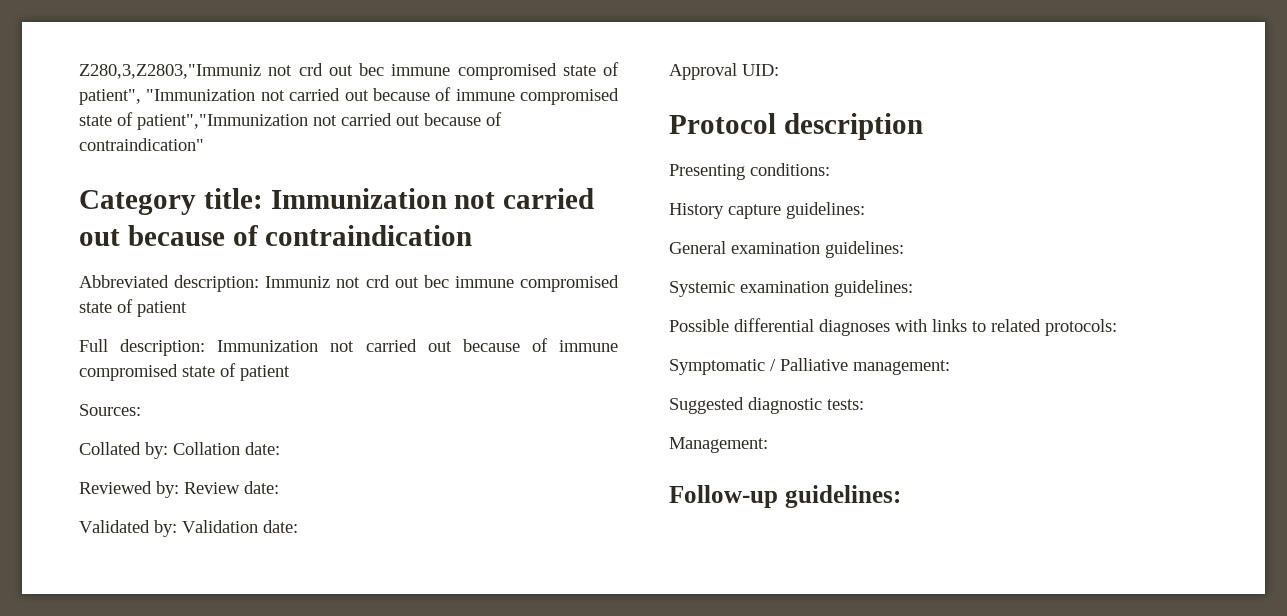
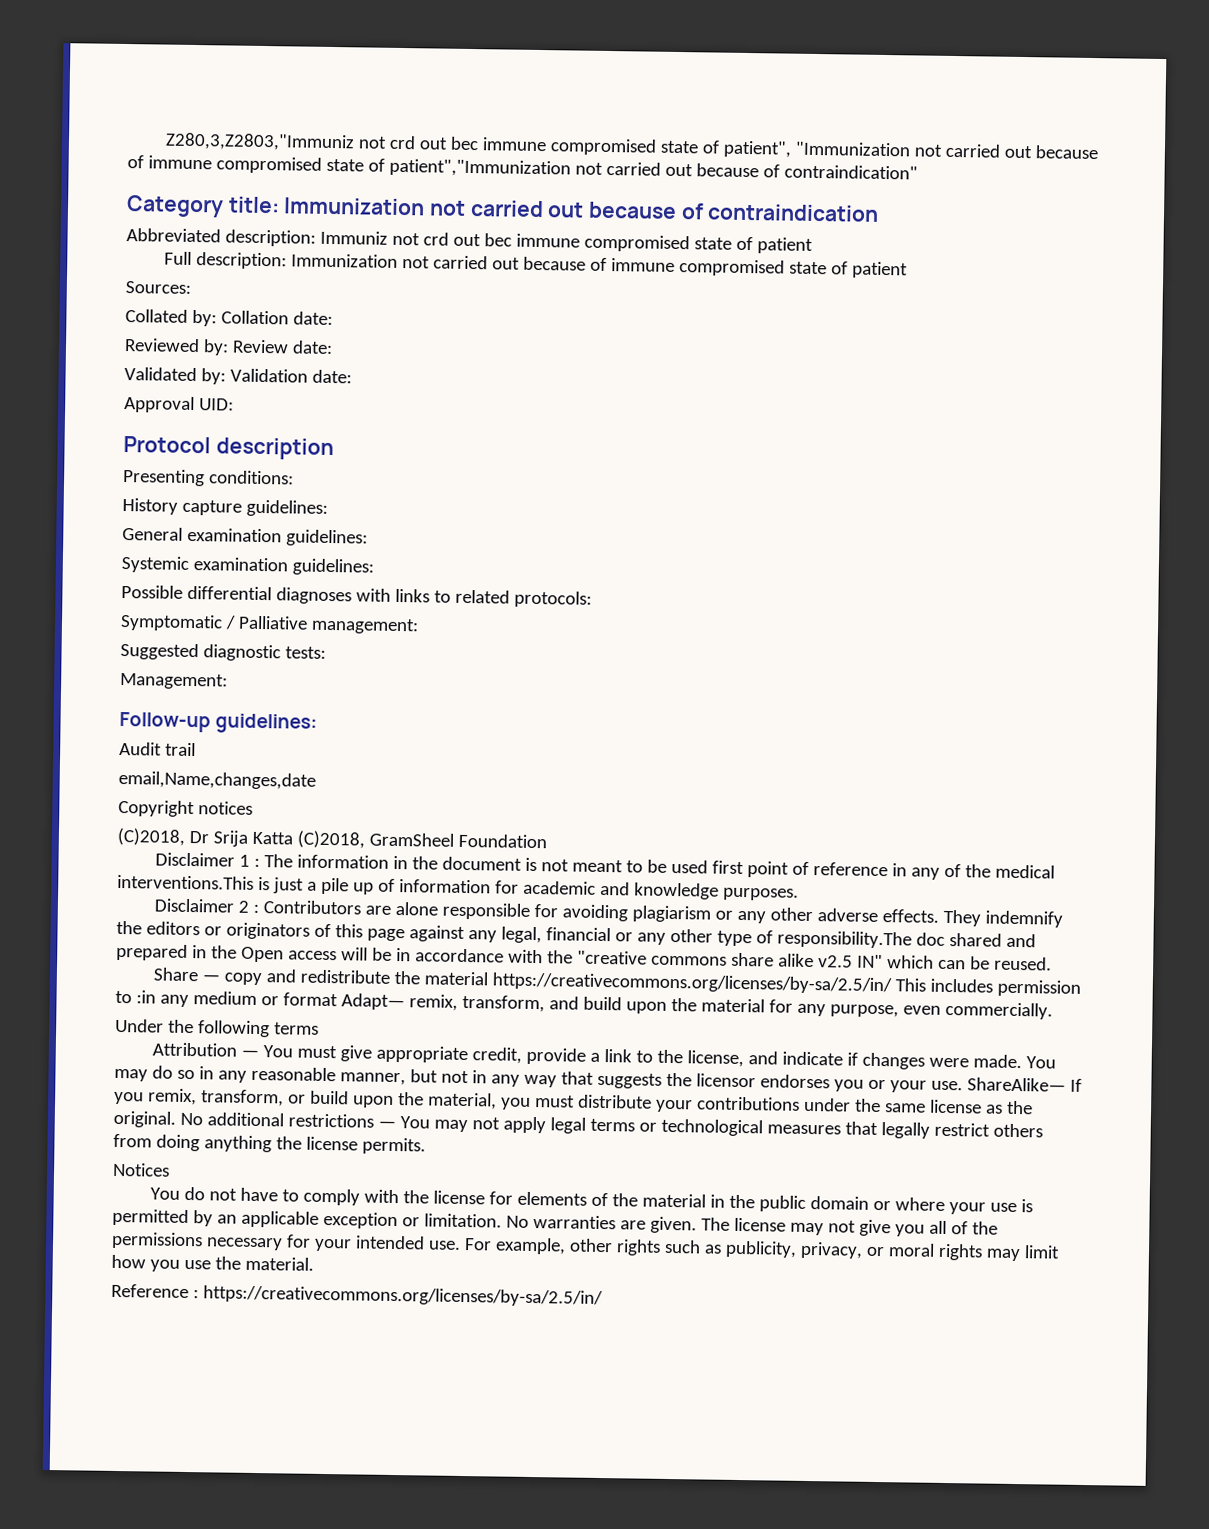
(901, 496) none -> [119,741,196,757] [118,770,316,790] [118,799,253,818] [117,827,547,849] [154,852,1055,880] [117,874,799,901] [153,898,1063,928] [116,920,1036,949] [116,943,1052,971] [152,967,1081,997] [115,990,1053,1020] [115,1018,319,1038] [151,1042,1056,1070] [114,1065,1082,1093] [114,1088,1033,1115] [113,1110,1043,1139] [113,1133,426,1155] [112,1162,170,1177] [149,1186,1033,1215] [112,1208,998,1237] [111,1231,1060,1262] [111,1254,314,1272] [111,1283,603,1308] // Audit trail // email,Name,changes,date // Copyright notices // (C)2018, Dr Srija Katta (C)2018, GramSheel Foundation // Disclaimer 1 : The information in the document is not meant to be used first point of reference in any of the medical interventions.This is just a pile up of information for academic and knowledge purposes. // Disclaimer 2 : Contributors are alone responsible for avoiding plagiarism or any other adverse effects. They indemnify the editors or originators of this page against any legal, financial or any other type of responsibility.The doc shared and prepared in the Open access will be in accordance with the "creative commons share alike v2.5 IN" which can be reused. // Share — copy and redistribute the material https://creativecommons.org/licenses/by-sa/2.5/in/ This includes permission to :in any medium or format Adapt— remix, transform, and build upon the material for any purpose, even commercially. // Under the following terms // Attribution — You must give appropriate credit, provide a link to the license, and indicate if changes were made. You may do so in any reasonable manner, but not in any way that suggests the licensor endorses you or your use. ShareAlike— If you remix, transform, or build upon the material, you must distribute your contributions under the same license as the original. No additional restrictions — You may not apply legal terms or technological measures that legally restrict others from doing anything the license permits. // Notices // You do not have to comply with the license for elements of the material in the public domain or where your use is permitted by an applicable exception or limitation. No warranties are given. The license may not give you all of the permissions necessary for your intended use. For example, other rights such as publicity, privacy, or moral rights may limit how you use the material. // Reference : https://creativecommons.org/licenses/by-sa/2.5/in/

